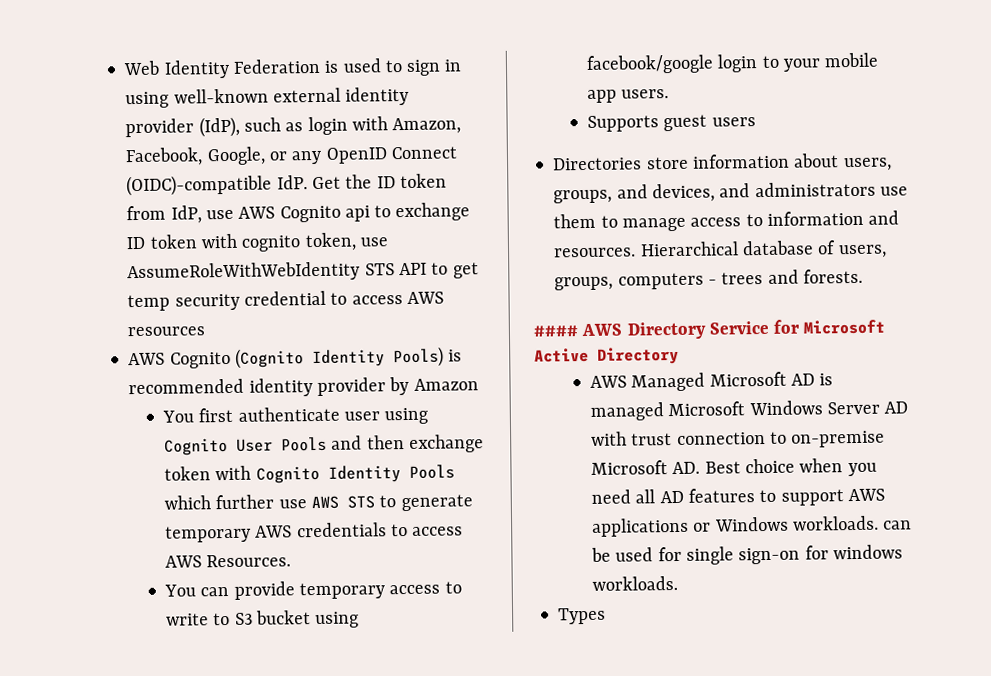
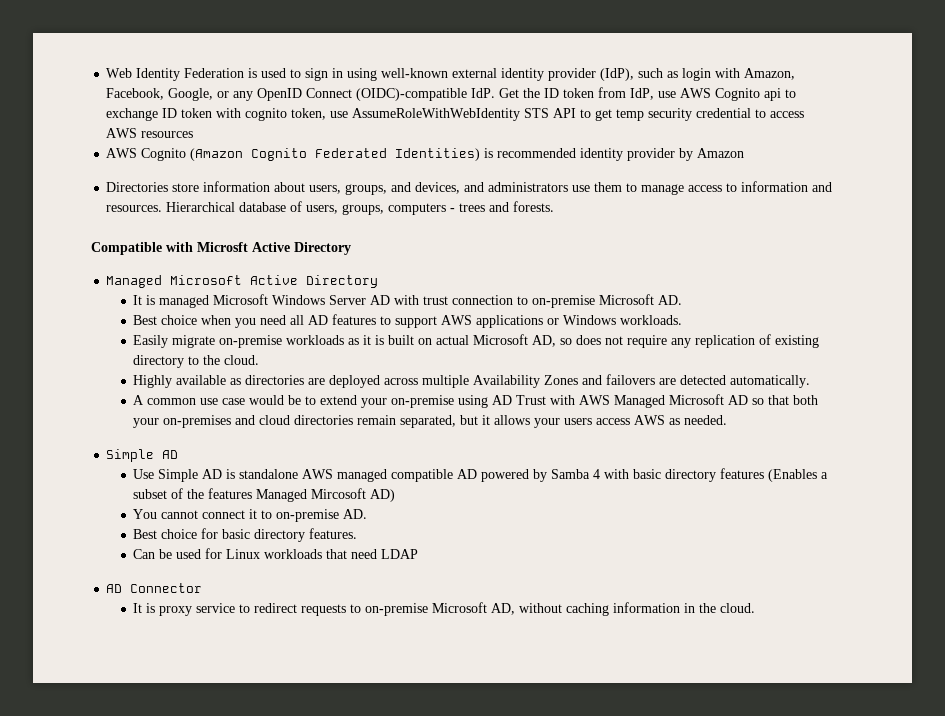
[234,346,444,369] (Cognito Identity Pools) -> [190,148,481,161] (Amazon Cognito Federated Identities)
[162,406,429,425] [164,434,484,456] [164,464,455,484] [164,494,473,512] [165,522,464,543] [165,554,292,568] [164,581,462,600] [166,610,360,629] [586,52,879,74] [587,89,670,103] [587,114,756,132] // You first authenticate user using Cognito User Pools and then exchange token with Cognito Identity Pools which further use AWS STS to generate temporary AWS credentials to access AWS Resources. // You can provide temporary access to write to S3 bucket using facebook/google login to your mobile app users. // Supports guest users -> (745, 153) none
[533,319,800,340] #### AWS Directory Service for -> [91,242,351,255] [106,275,163,288] Compatible with Microsft Active Directory // Managed
[590,371,815,392] AWS Managed Microsoft AD -> [133,295,143,305] It
(701, 468) none -> (683, 300) //
[883,520,913,530] [591,544,903,565] [592,575,679,591] [558,607,607,625] can be used for single sign-on for windows workloads. // Types -> [133,334,820,348] [133,355,260,368] [133,374,811,388] [133,394,819,408] [133,415,728,428] [106,449,179,462] [133,468,829,482] [133,488,396,502] [133,509,368,522] [133,528,358,542] [133,548,419,559] [106,583,203,593] [133,602,756,616] // Easily migrate on-premise workloads as it is built on actual Microsoft AD, so does not require any replication of existing directory to the cloud. // Highly available as directories are deployed across multiple Availability Zones and failovers are detected automatically. // A common use case would be to extend your on-premise using AD Trust with AWS Managed Microsoft AD so that both your on-premises and cloud directories remain separated, but it allows your users access AWS as needed. // Simple AD // Use Simple AD is standalone AWS managed compatible AD powered by Samba 4 with basic directory features (Enables a subset of the features Managed Mircosoft AD) // You cannot connect it to on-premise AD. // Best choice for basic directory features. // Can be used for Linux workloads that need LDAP // AD Connector // It is proxy service to redirect requests to on-premise Microsoft AD, without caching information in the cloud.

